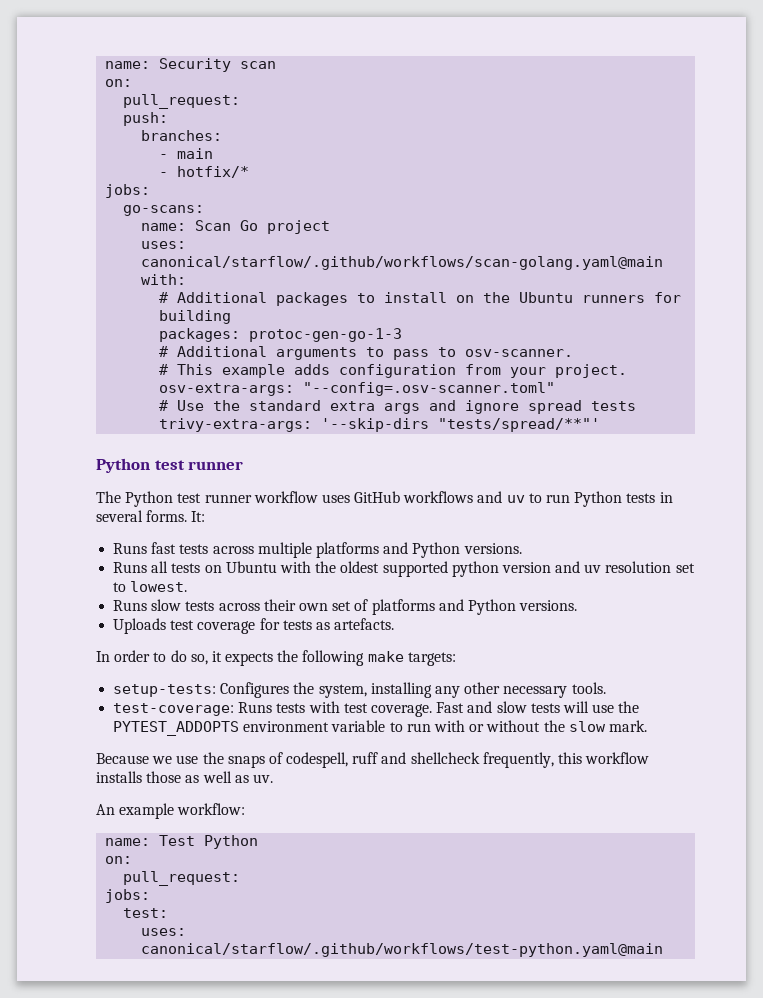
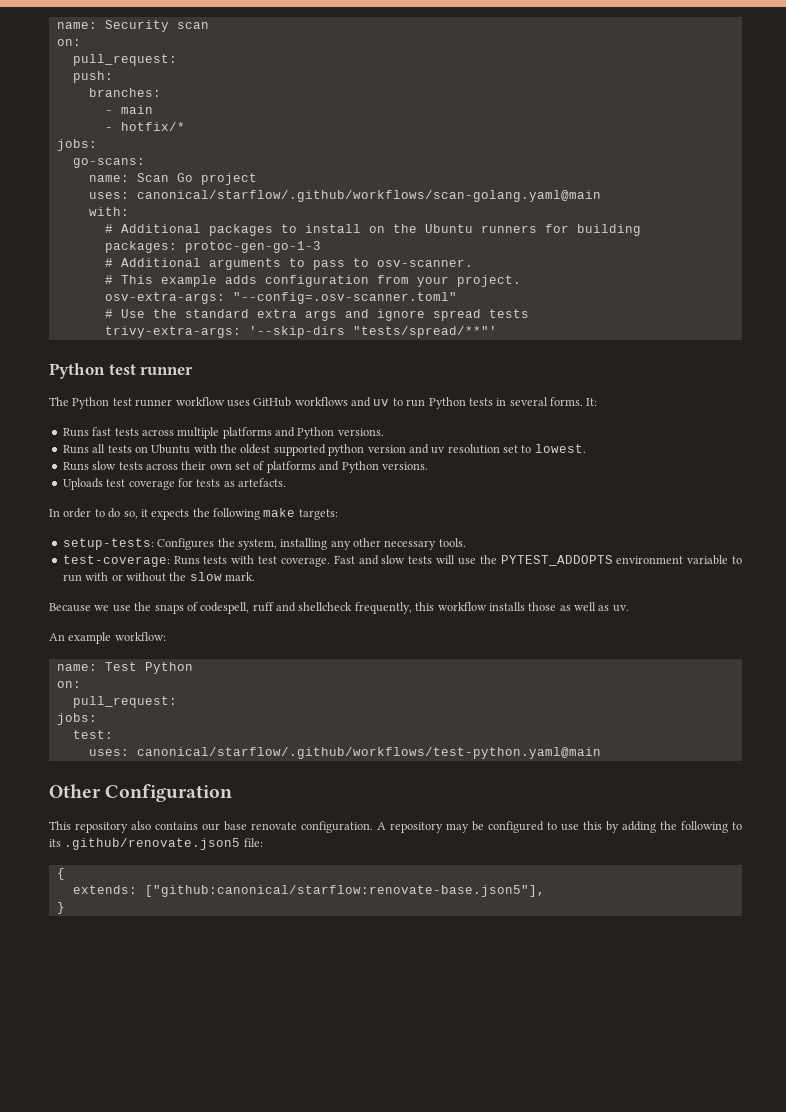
(664, 950) none -> [49,784,233,802] [49,821,742,833] [49,838,263,850] [56,868,65,880] [72,885,545,897] [56,902,65,914] // Other Configuration // This repository also contains our base renovate configuration. A repository may be configured to use this by adding the following to its .github/renovate.json5 file: // { // extends: ["github:canonical/starflow:renovate-base.json5"], // }

